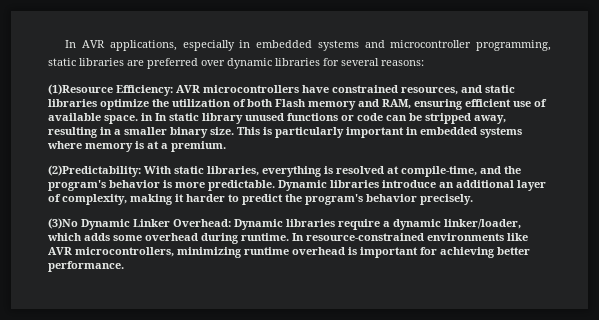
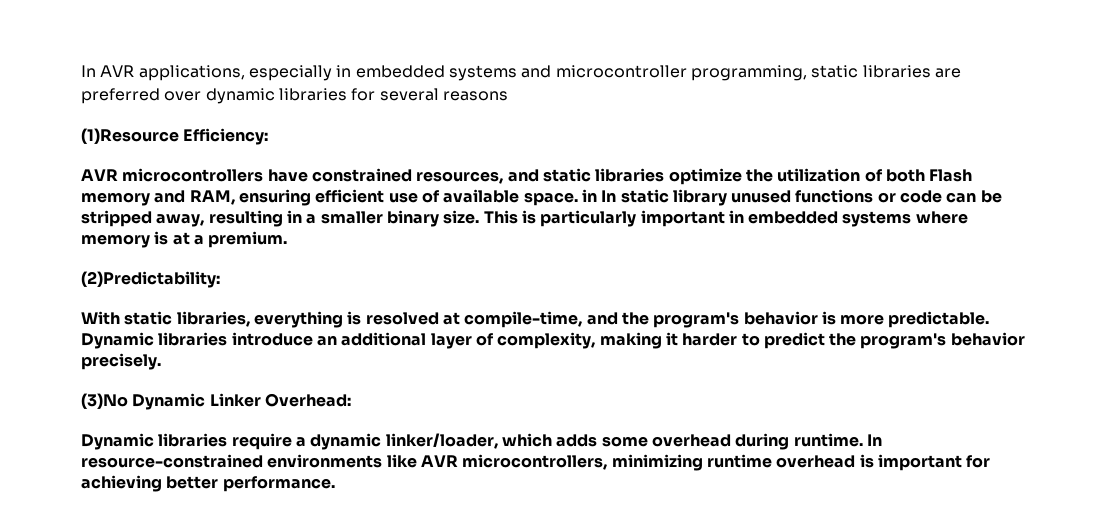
[381,60,424,66] reasons: -> [442,91,508,101] reasons
(173, 90) none -> (269, 136) //
(141, 171) none -> (220, 279) //
(231, 223) none -> (351, 400) //

